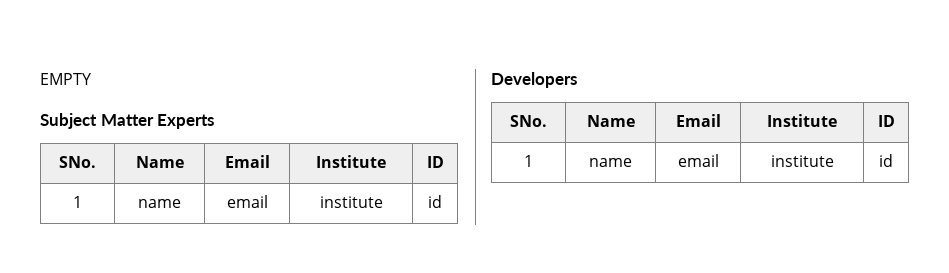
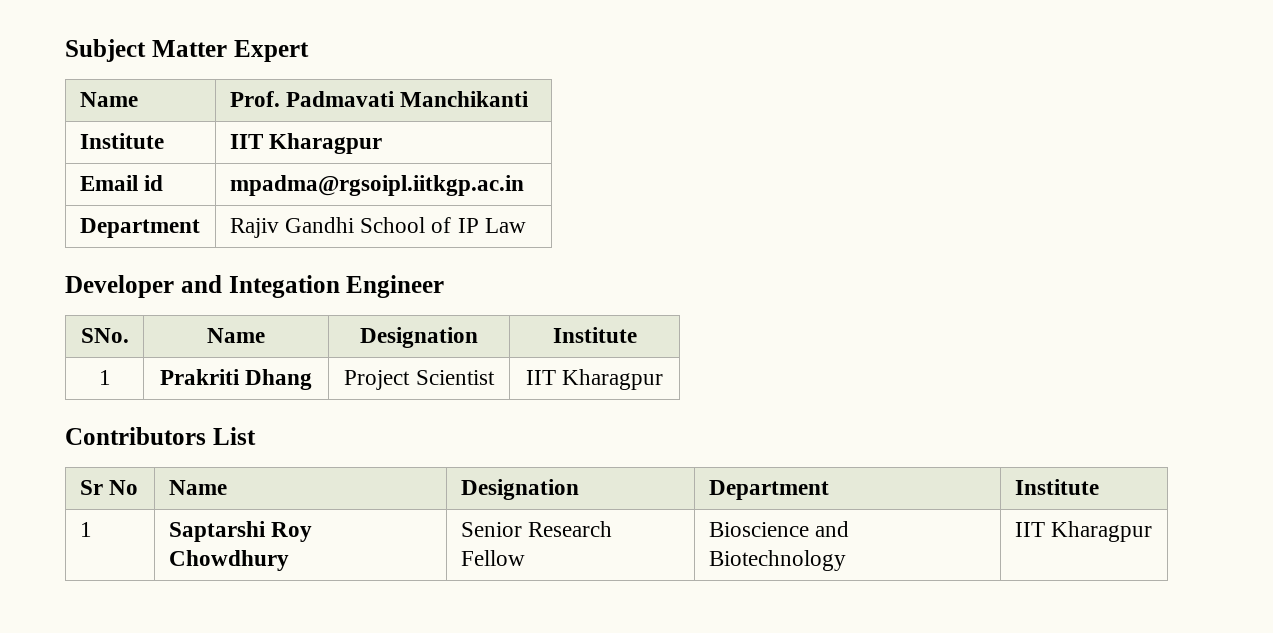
[40,73,91,85] EMPTY // -> (65, 50) none
[157,114,215,129] [59,156,96,168] [135,156,184,168] [224,155,270,168] [316,155,386,168] [426,156,444,168] [73,196,82,208] [138,199,181,208] [226,195,268,208] [319,196,383,208] [428,195,442,208] [491,72,577,88] [510,115,547,127] [586,115,635,127] [675,114,721,127] [767,114,837,127] [877,115,895,127] [524,155,533,167] [589,158,632,167] [677,154,719,167] [770,155,834,167] [879,154,893,167] Experts // SNo. | Name | Email | Institute | ID // 1 | name | email | institute | id // Developers // SNo. | Name | Email | Institute | ID // 1 | name | email | institute | id -> [233,40,309,62] [79,92,138,107] [229,91,530,107] [79,133,164,149] [229,133,382,154] [79,175,163,191] [229,175,524,196] [79,218,200,238] [229,217,526,238] [65,275,445,298] [80,328,129,343] [207,328,265,343] [360,327,478,348] [552,327,637,343] [98,370,111,385] [159,369,313,390] [344,370,495,390] [525,369,664,390] [65,427,256,445] [79,480,138,495] [168,480,227,495] [460,479,579,500] [708,480,829,500] [1014,479,1099,495] [79,522,92,537] [168,521,312,542] [168,550,289,571] [460,521,612,537] [460,550,525,566] [708,521,849,537] [708,550,846,571] [1014,521,1152,542] Expert // Name | Prof. Padmavati Manchikanti // Institute | IIT Kharagpur // Email id | mpadma@rgsoipl.iitkgp.ac.in // Department | Rajiv Gandhi School of IP Law // Developer and Integation Engineer // SNo. | Name | Designation | Institute // 1 | Prakriti Dhang | Project Scientist | IIT Kharagpur // Contributors List // Sr No | Name | Designation | Department | Institute // 1 | Saptarshi Roy Chowdhury | Senior Research Fellow | Bioscience and Biotechnology | IIT Kharagpur

